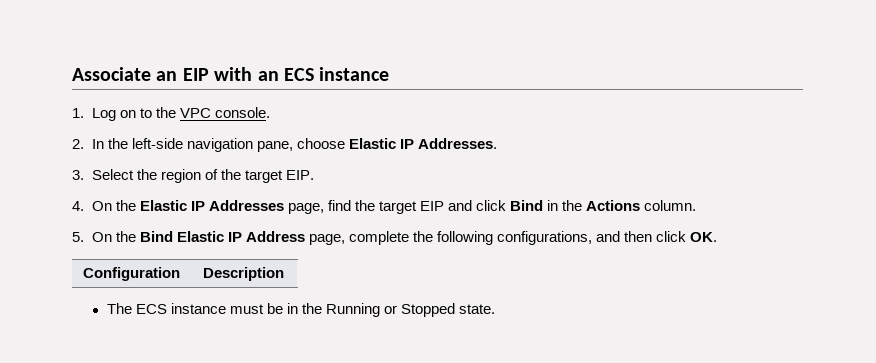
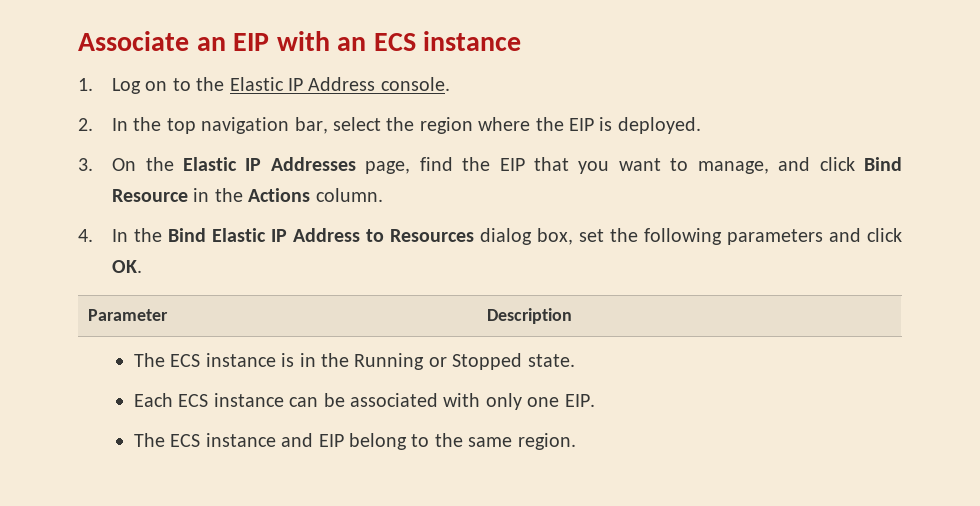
[179,108,211,118] VPC -> [229,77,376,91] Elastic IP Address
[131,138,497,152] [72,169,314,183] [72,201,84,211] left-side navigation pane, choose Elastic IP Addresses. // 3. Select the region of the target EIP. // 4. -> [166,117,701,134] [78,158,93,171] top navigation bar, select the region where the EIP is deployed. // 3.
[378,201,444,214] target EIP -> [499,157,769,174] EIP that you want to manage,
(544, 205) none -> [112,189,189,202] Resource
[72,232,112,242] 5. On -> [78,229,129,242] 4. In
[308,231,653,245] page, complete the following configurations, and then -> [366,228,862,245] to Resources dialog box, set the following parameters and
[83,267,181,281] Configuration -> [87,309,168,321] Parameter
[229,303,283,314] must be -> [281,353,295,367] is
(496, 309) none -> [134,393,595,410] [134,433,576,450] // Each ECS instance can be associated with only one EIP. // The ECS instance and EIP belong to the same region.

